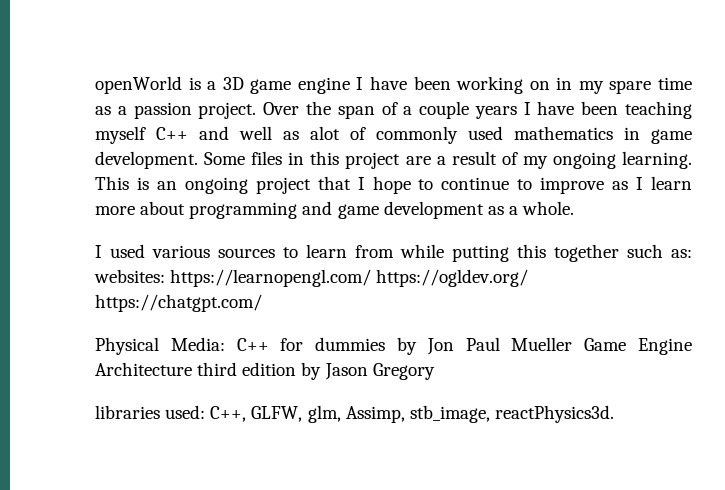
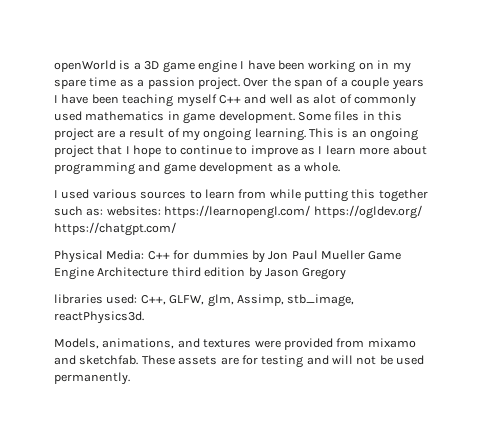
(614, 414) none -> [54,338,416,350] [54,355,425,368] [54,372,130,385] // Models, animations, and textures were provided from mixamo and sketchfab. These assets are for testing and will not be used permanently.

